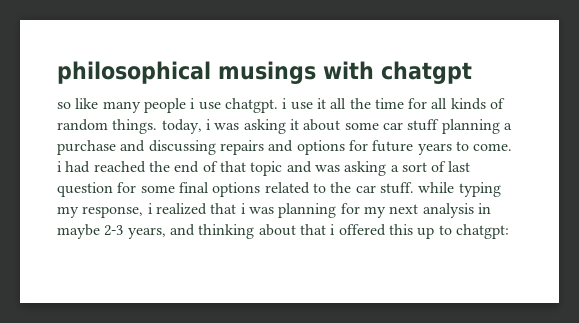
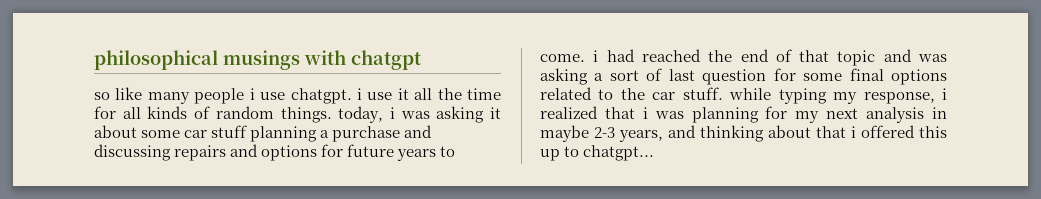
[455,224,509,239] chatgpt: -> [583,145,655,161] chatgpt...

